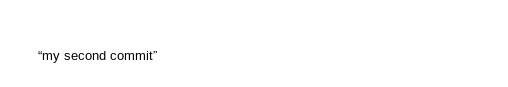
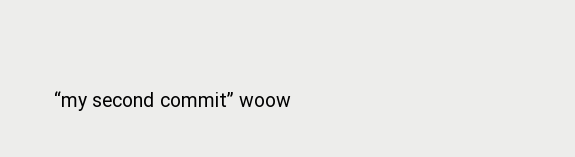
(157, 55) none -> [238,96,291,107] woow

